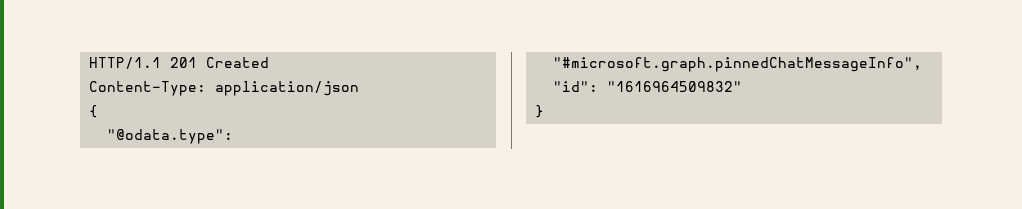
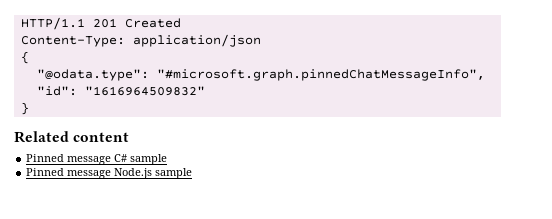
(544, 111) none -> [14,131,130,143] [26,154,168,165] [26,168,193,179] // Related content // Pinned message C# sample // Pinned message Node.js sample

